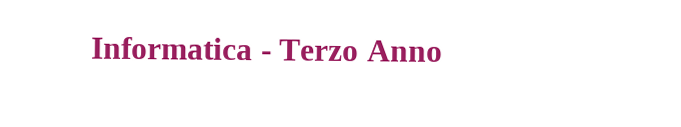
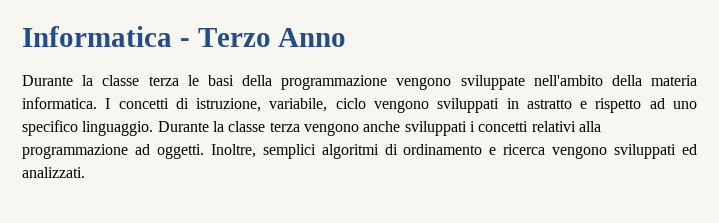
(443, 51) none -> [22,75,697,90] [22,97,698,113] [22,120,601,136] [22,144,697,159] [22,167,85,178] // Durante la classe terza le basi della programmazione vengono sviluppate nell'ambito della materia informatica. I concetti di istruzione, variabile, ciclo vengono sviluppati in astratto e rispetto ad uno specifico linguaggio. Durante la classe terza vengono anche sviluppati i concetti relativi alla programmazione ad oggetti. Inoltre, semplici algoritmi di ordinamento e ricerca vengono sviluppati ed analizzati.

